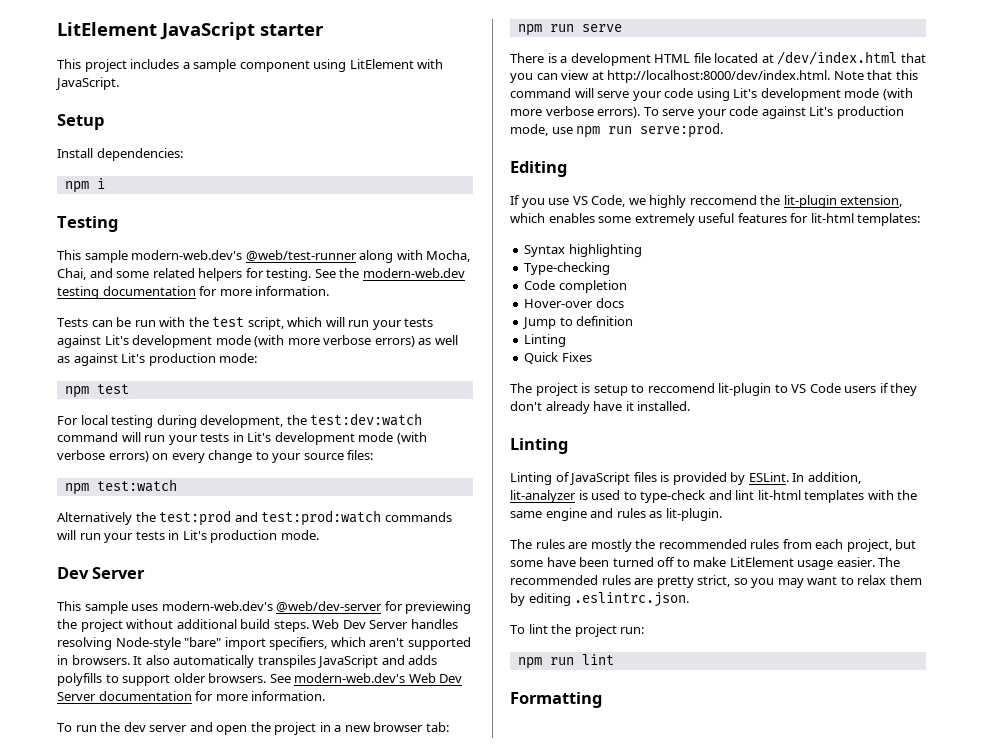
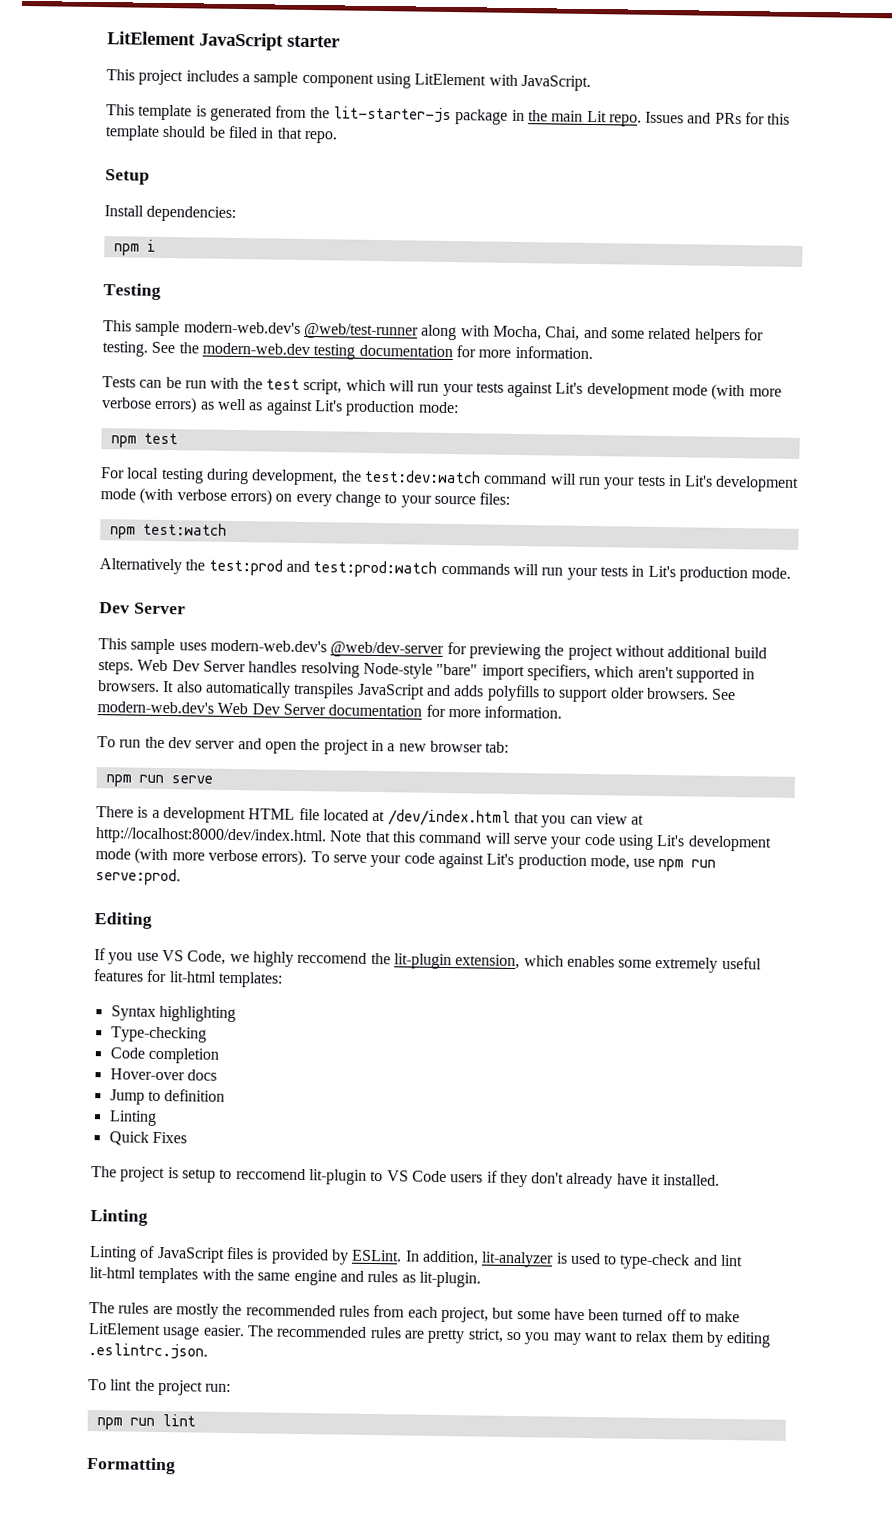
(119, 83) none -> [106,104,791,127] [105,125,337,144] // This template is generated from the lit-starter-js package in the main Lit repo. Issues and PRs for this template should be filed in that repo.

